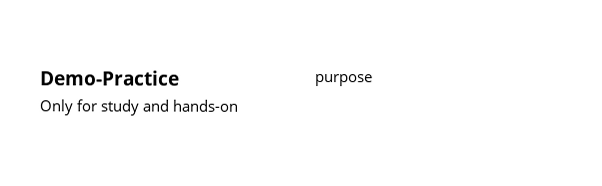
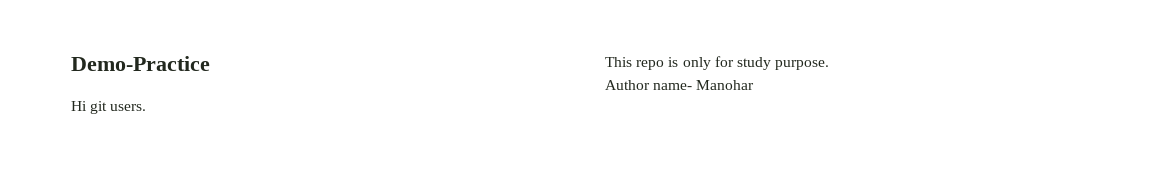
[39,99,239,116] [315,74,373,87] Only for study and hands-on purpose -> [71,101,147,114] [605,56,830,70] [605,80,755,90] Hi git users. // This repo is only for study purpose. // Author name- Manohar

